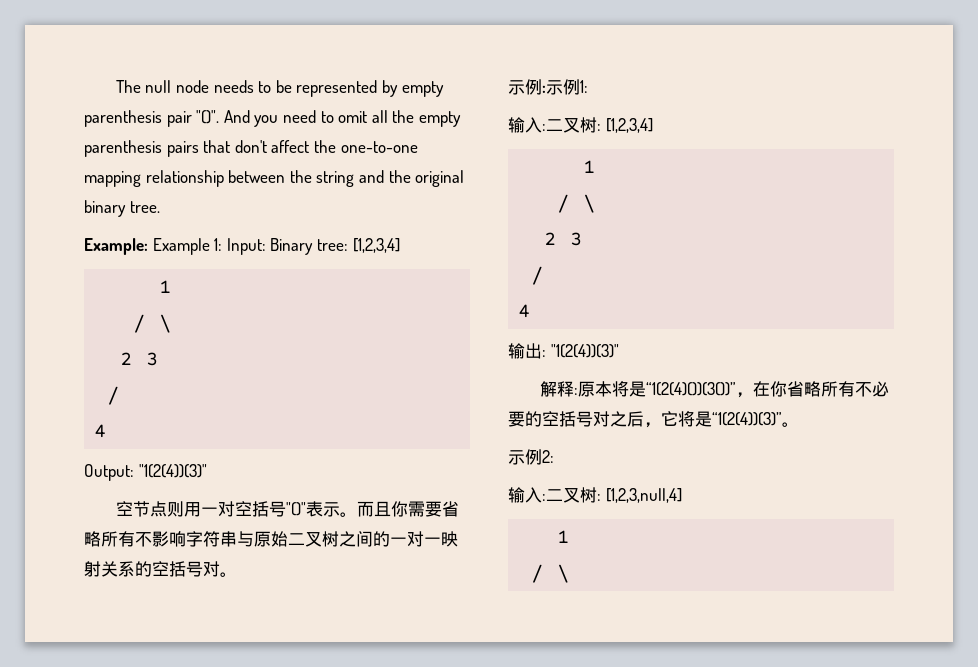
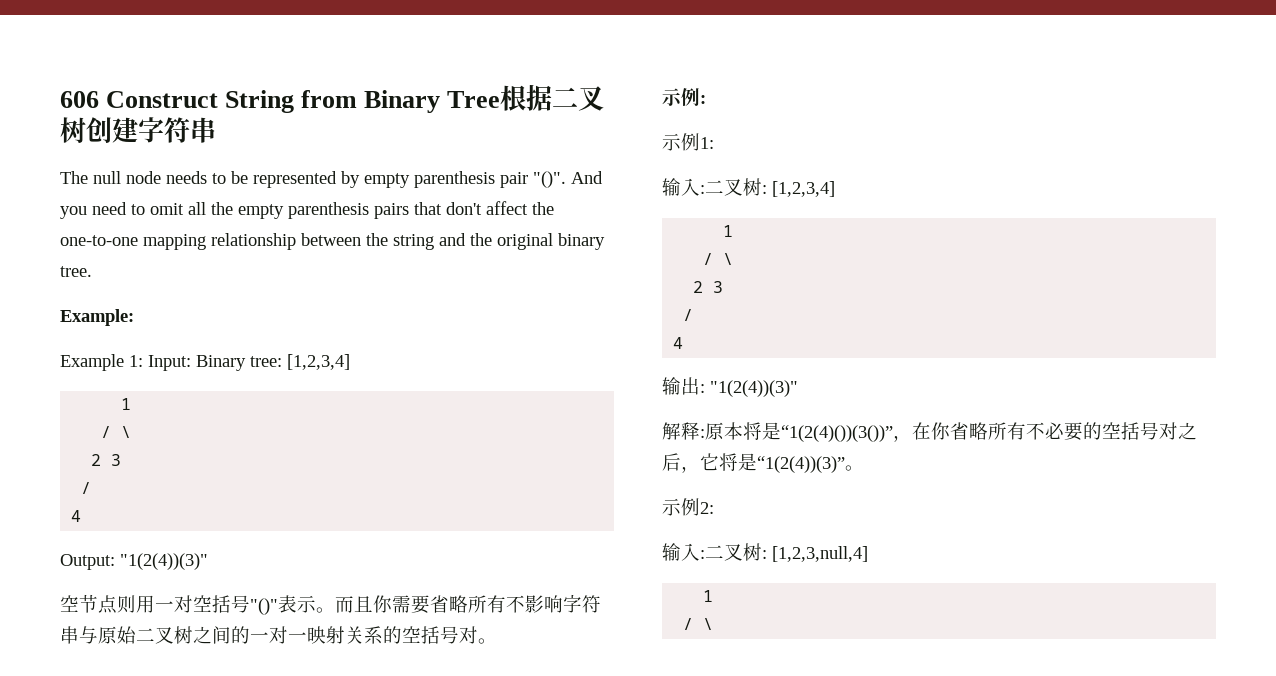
(115, 86) none -> [60,84,605,113] [60,117,216,143] 606 Construct String from Binary Tree根据二叉树创建字符串 //
(148, 246) none -> (134, 317) //
(546, 89) none -> (706, 99) //

